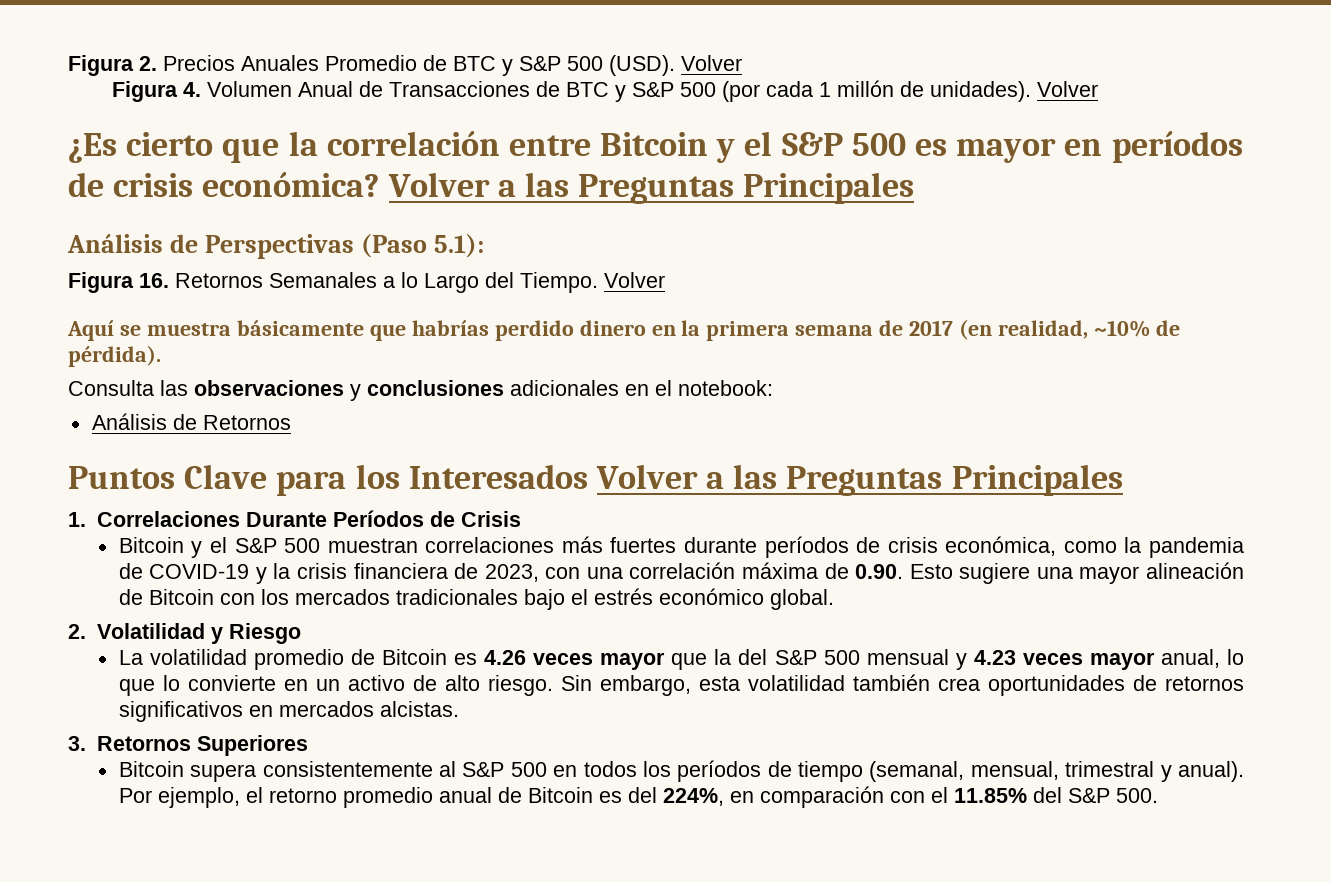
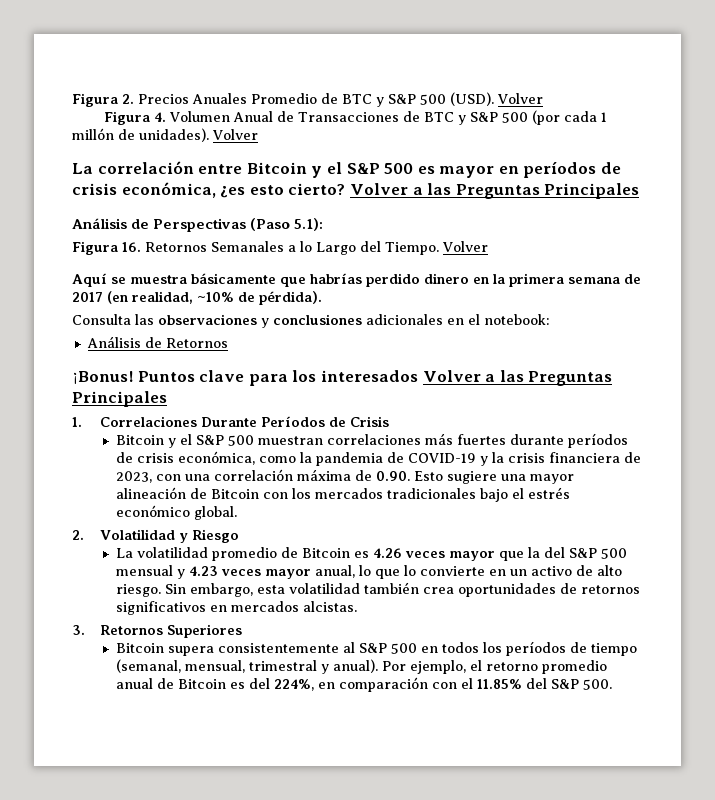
[68,131,318,163] ¿Es cierto que la -> [72,163,93,174] La
[202,172,380,197] económica? -> [121,182,346,198] económica, ¿es esto cierto?
[68,464,268,489] Puntos Clave -> [72,370,245,384] ¡Bonus! Puntos clave
[408,464,588,489] Interesados -> [320,370,418,382] interesados

